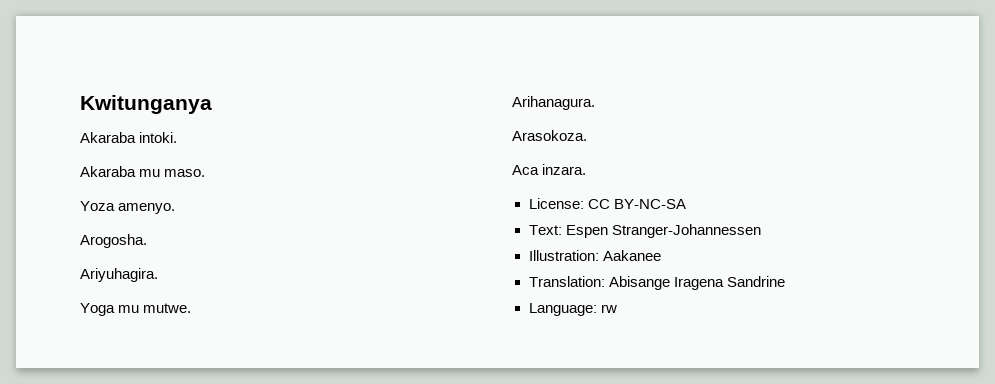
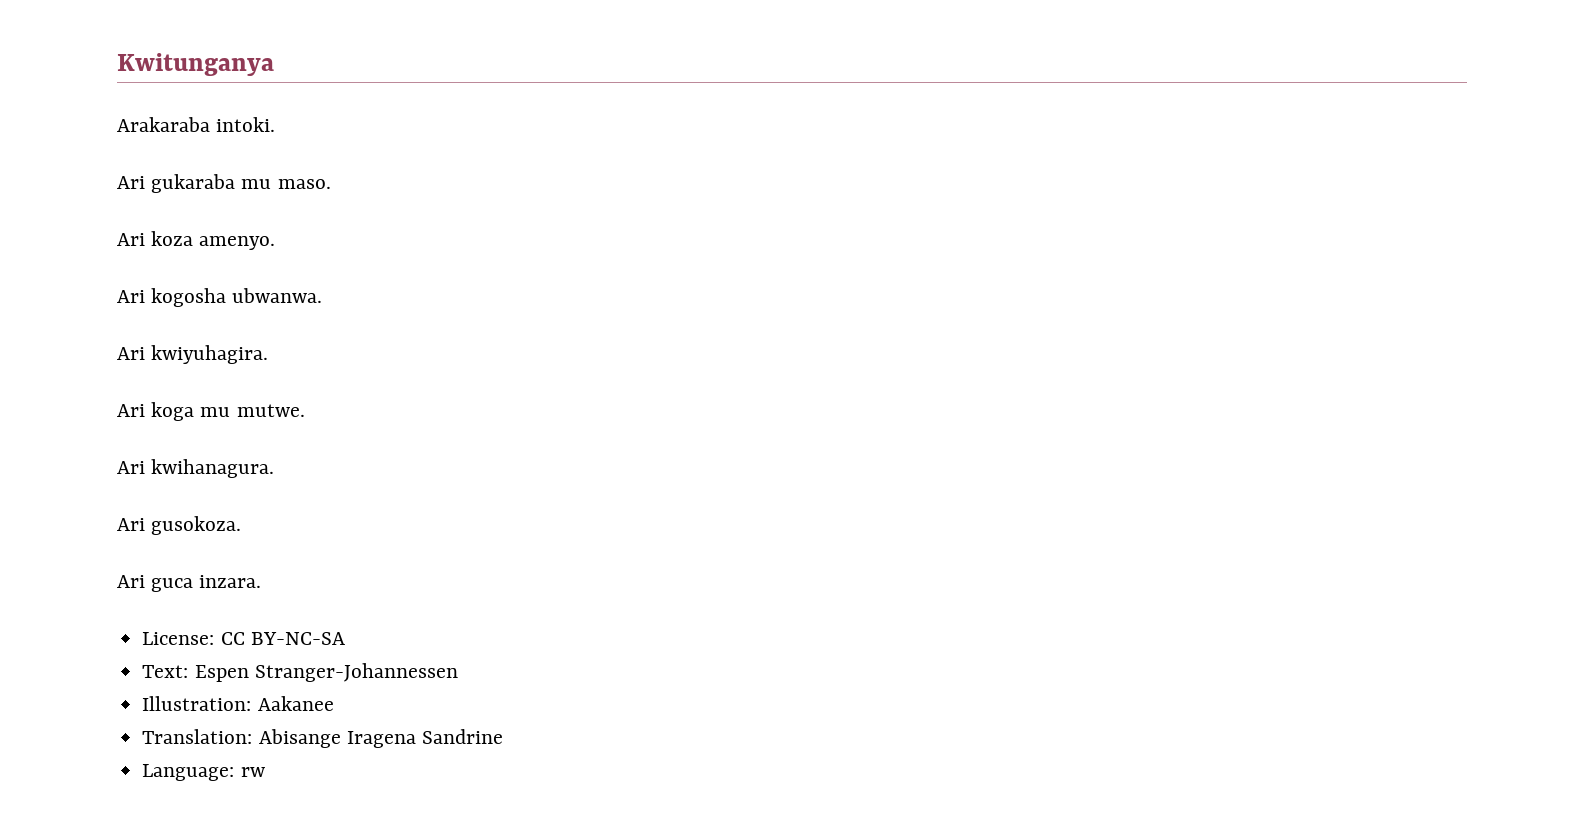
[80,132,136,143] Akaraba -> [117,117,210,132] Arakaraba
[80,166,136,177] Akaraba -> [117,174,236,193] Ari gukaraba
[80,201,115,211] Yoza -> [117,231,194,246] Ari koza
[80,234,147,248] [80,268,158,282] [80,303,192,316] [512,96,595,110] [512,130,587,141] [512,165,539,175] Arogosha. // Ariyuhagira. // Yoga mu mutwe. // Arihanagura. // Arasokoza. // Aca -> [117,288,323,307] [117,345,269,364] [117,402,305,421] [117,459,275,478] [117,516,242,535] [117,575,194,592] Ari kogosha ubwanwa. // Ari kwiyuhagira. // Ari koga mu mutwe. // Ari kwihanagura. // Ari gusokoza. // Ari guca

